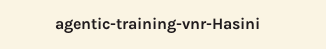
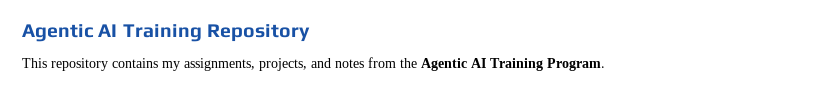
[55,17,260,34] agentic-training-vnr-Hasini -> [22,24,310,42] [22,57,605,71] Agentic AI Training Repository // This repository contains my assignments, projects, and notes from the Agentic AI Training Program.

